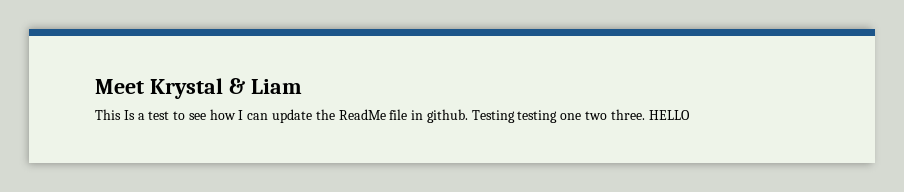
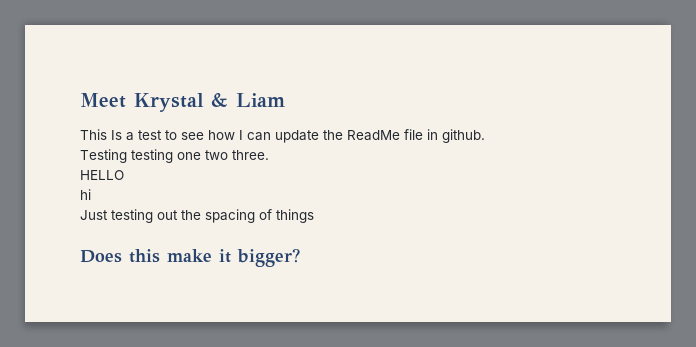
(468, 116) none -> (485, 136) //
(645, 114) none -> (269, 155) //
(690, 115) none -> [80,189,91,200] [80,209,314,223] [80,248,300,267] // hi // Just testing out the spacing of things // Does this make it bigger?

